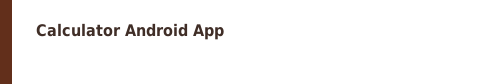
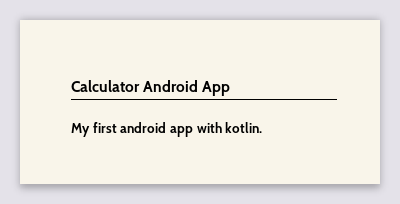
(224, 32) none -> [71,122,263,137] // My first android app with kotlin.

